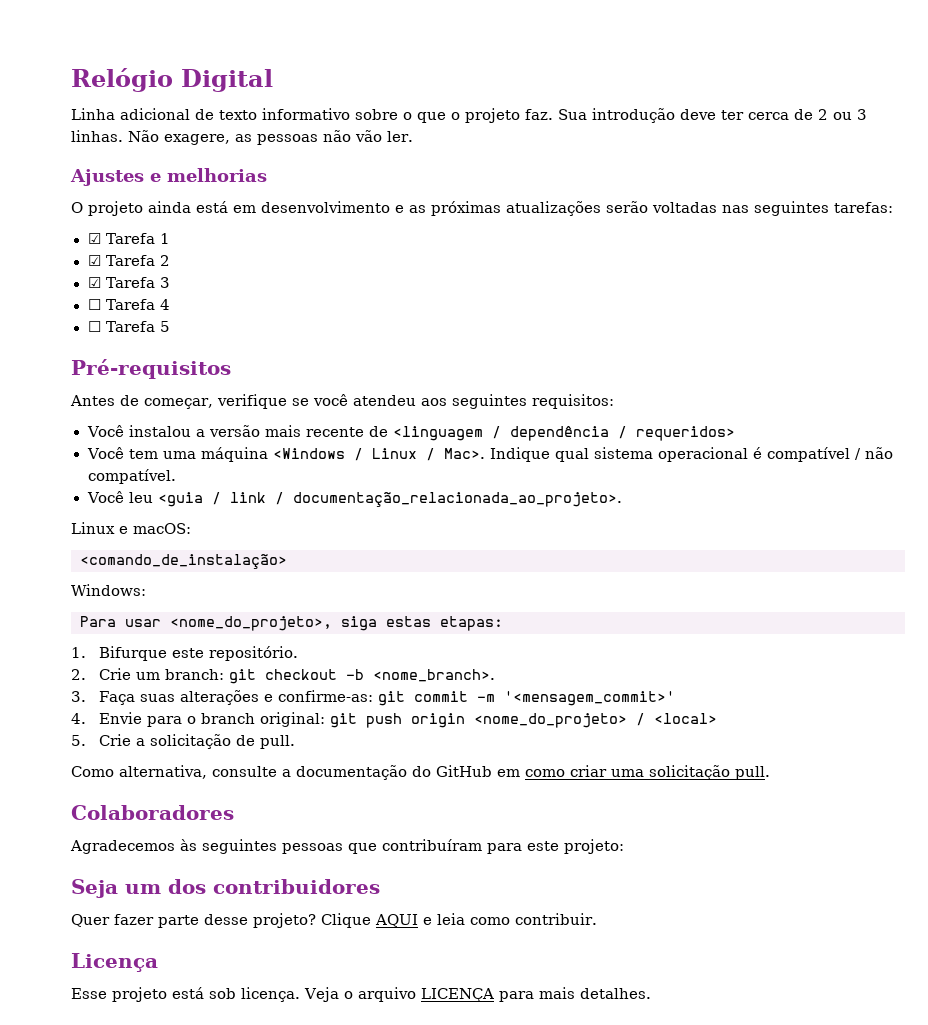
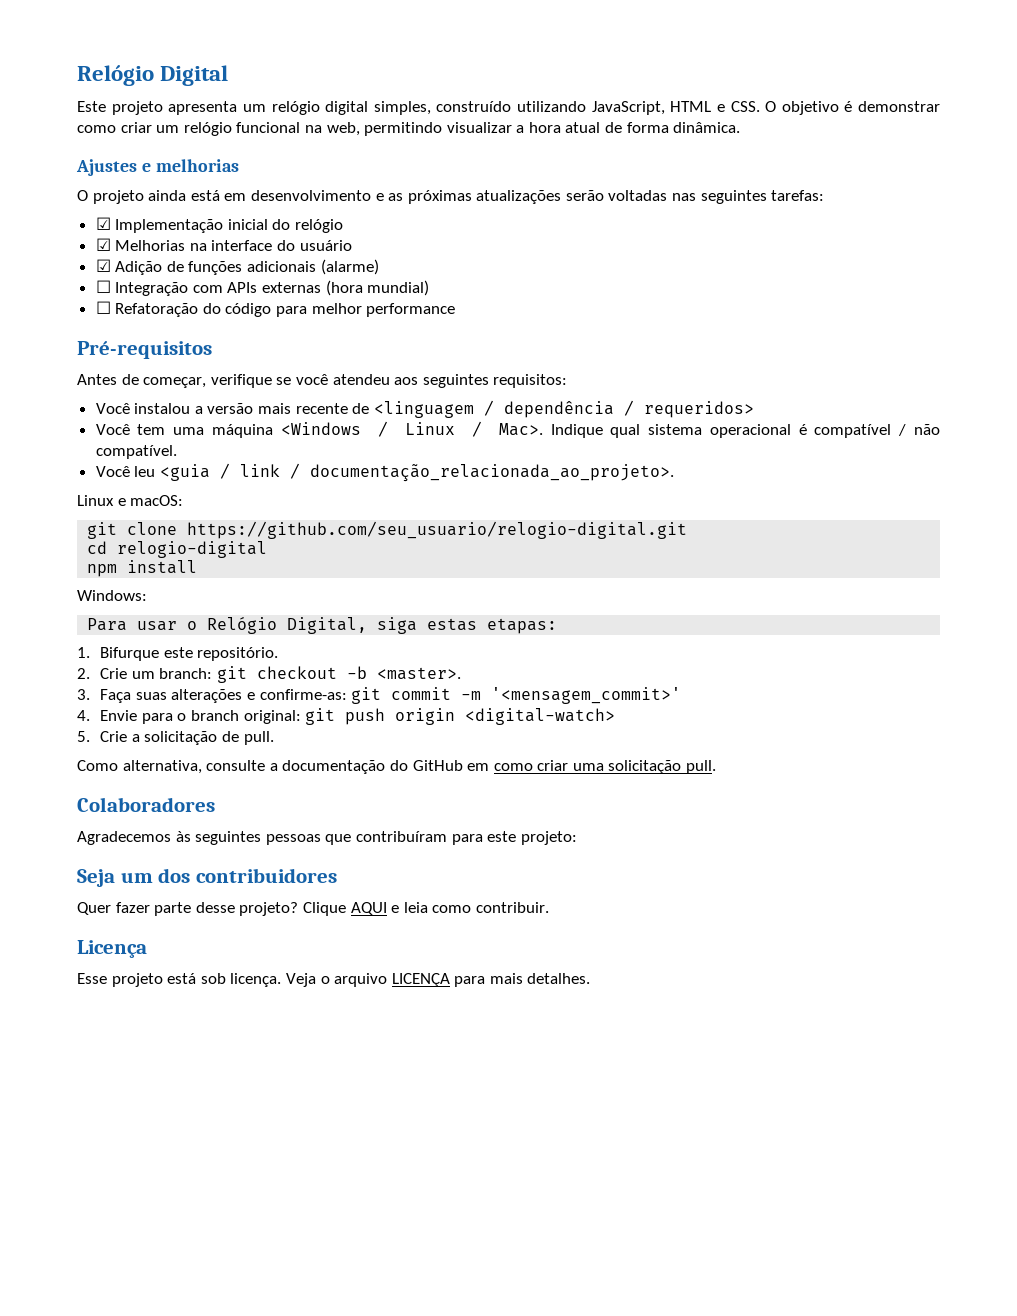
[71,108,867,123] [71,130,413,145] Linha adicional de texto informativo sobre o que o projeto faz. Sua introdução deve ter cerca de 2 ou 3 linhas. Não exagere, as pessoas não vão ler. -> [77,101,940,115] [77,122,741,136] Este projeto apresenta um relógio digital simples, construído utilizando JavaScript, HTML e CSS. O objetivo é demonstrar como criar um relógio funcional na web, permitindo visualizar a hora atual de forma dinâmica.
[105,233,171,244] [87,255,171,266] [87,277,171,288] [87,299,171,310] [87,321,171,332] Tarefa 1 // ☑ Tarefa 2 // ☑ Tarefa 3 // ☐ Tarefa 4 // ☐ Tarefa 5 -> [115,219,344,233] [95,238,352,251] [95,259,379,275] [95,280,430,296] [95,301,456,317] Implementação inicial do relógio // ☑ Melhorias na interface do usuário // ☑ Adição de funções adicionais (alarme) // ☐ Integração com APIs externas (hora mundial) // ☐ Refatoração do código para melhor performance
[80,554,287,569] <comando_de_instalação> -> [87,521,688,539] [87,541,268,558] [87,560,198,577] git clone https://github.com/seu_usuario/relogio-digital.git // cd relogio-digital // npm install
[170,616,332,631] <nome_do_projeto>, -> [187,616,368,634] o Relógio Digital,
[372,669,495,682] <nome_branch>. -> [376,667,461,680] <master>.
[473,713,717,728] <nome_do_projeto> / <local> -> [465,708,616,725] <digital-watch>

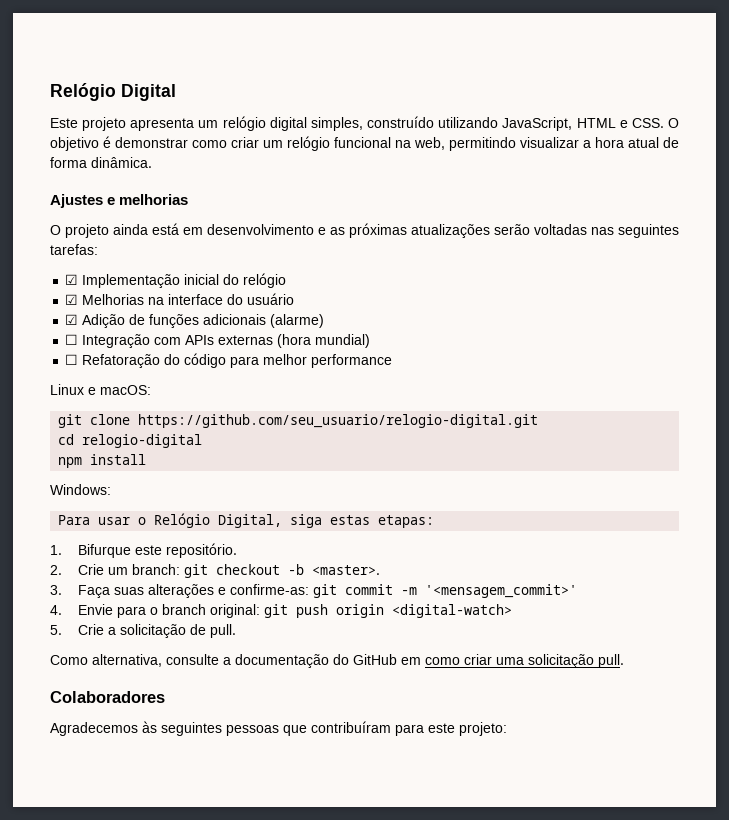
[77,341,212,359] [77,374,568,388] [95,400,754,418] [95,421,941,438] [95,445,177,459] [95,463,674,482] // Pré-requisitos // Antes de começar, verifique se você atendeu aos seguintes requisitos: // Você instalou a versão mais recente de <linguagem / dependência / requeridos> // Você tem uma máquina <Windows / Linux / Mac>. Indique qual sistema operacional é compatível / não compatível. // Você leu <guia / link / documentação_relacionada_ao_projeto>. -> (393, 361) none
[77,868,337,887] [77,902,549,916] [77,940,147,958] [77,973,591,987] // Seja um dos contribuidores // Quer fazer parte desse projeto? Clique AQUI e leia como contribuir. // Licença // Esse projeto está sob licença. Veja o arquivo LICENÇA para mais detalhes. -> (507, 729) none

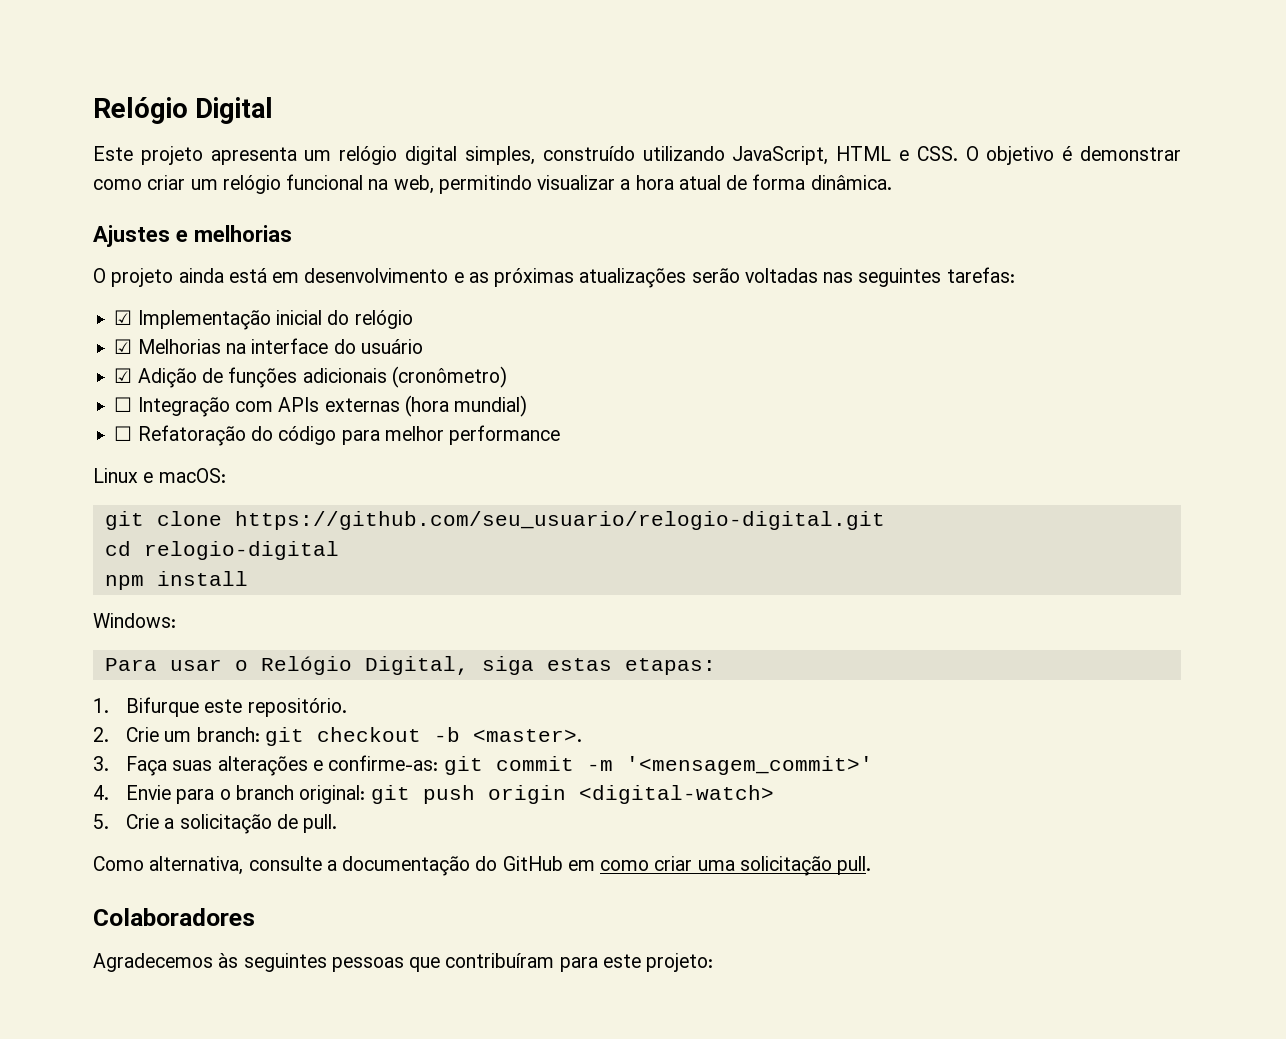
[270,314,325,328] (alarme) -> [391,366,507,388] (cronômetro)

